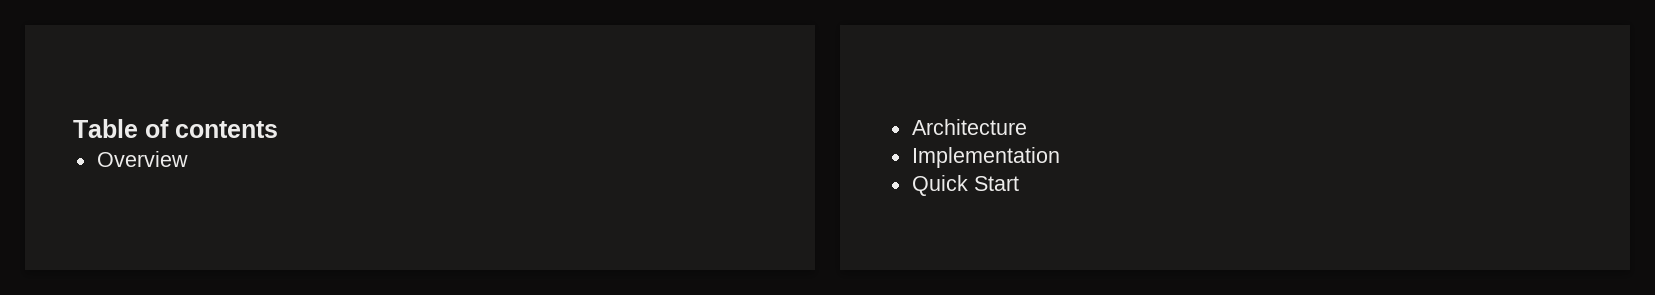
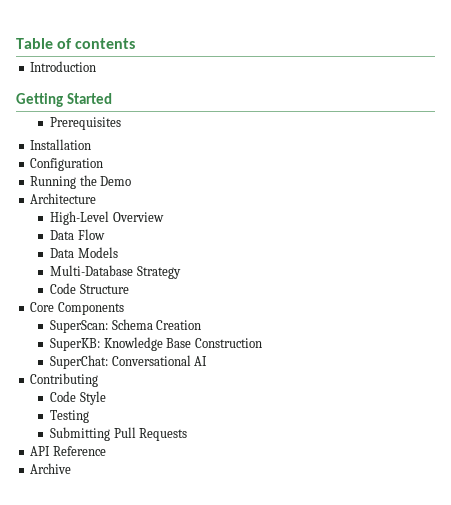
[96,151,188,167] [911,119,1027,135] [911,147,1060,168] [911,175,1019,196] Overview // Architecture // Implementation // Quick Start -> [30,61,97,72] [16,93,113,107] [50,117,122,130] [30,139,92,150] [30,158,104,171] [30,175,132,189] [30,193,97,204] [50,211,164,225] [50,229,105,240] [50,247,118,258] [50,265,181,279] [50,283,129,294] [30,302,124,315] [50,319,202,333] [50,337,262,351] [50,355,208,369] [30,373,99,387] [50,391,106,405] [50,410,90,423] [50,427,188,441] [30,446,106,456] [30,463,72,474] Introduction // Getting Started // Prerequisites // Installation // Configuration // Running the Demo // Architecture // High-Level Overview // Data Flow // Data Models // Multi-Database Strategy // Code Structure // Core Components // SuperScan: Schema Creation // SuperKB: Knowledge Base Construction // SuperChat: Conversational AI // Contributing // Code Style // Testing // Submitting Pull Requests // API Reference // Archive

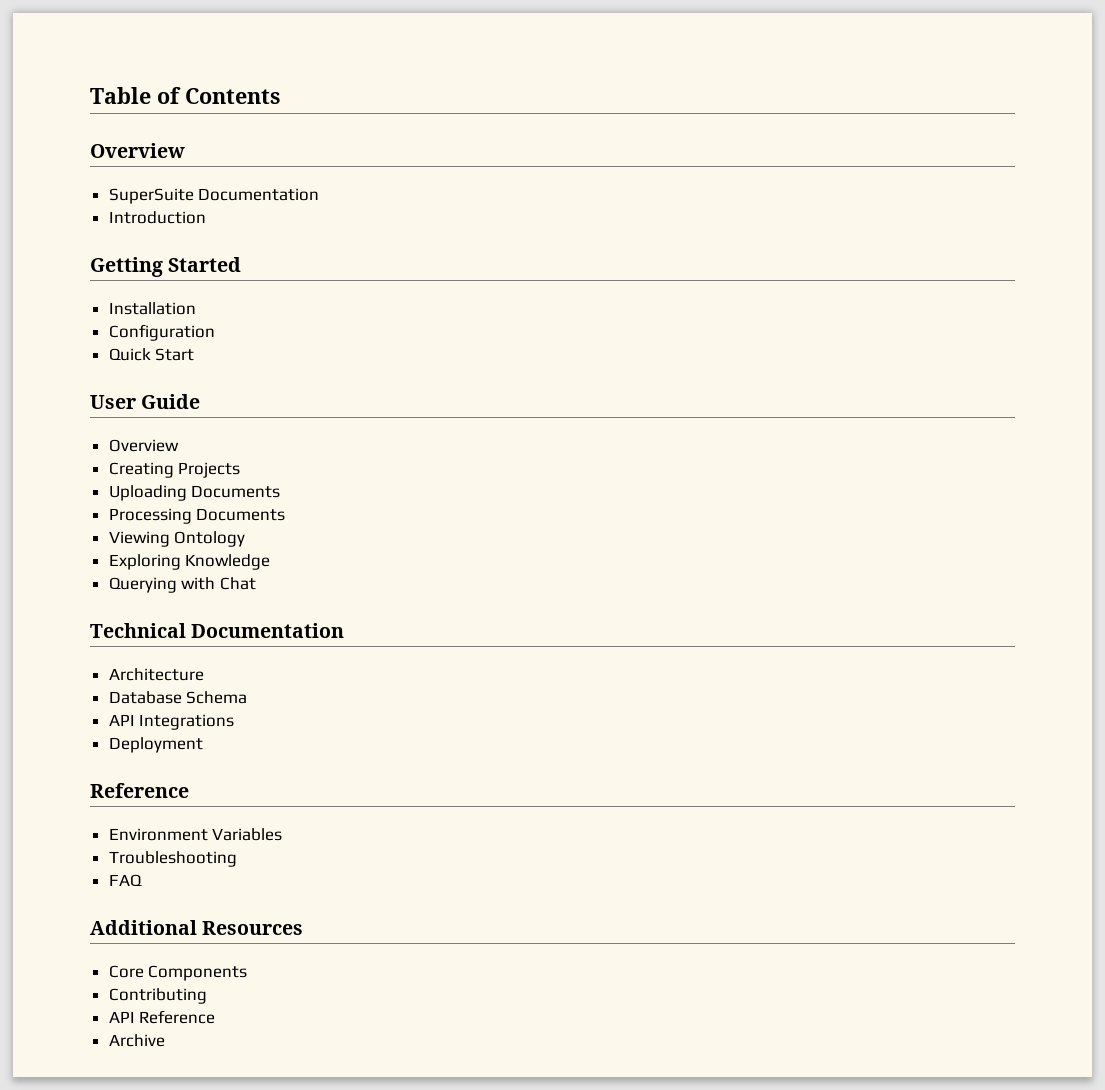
[75,38,136,49] contents -> [185,88,280,104] [90,143,185,158] [108,188,320,204] Contents // Overview // SuperSuite Documentation
[50,117,122,130] // Prerequisites -> (242, 264) none
[30,175,132,189] [30,193,97,204] [50,211,164,225] [50,229,105,240] [50,247,118,258] [50,265,181,279] [50,283,129,294] [30,302,124,315] [50,319,202,333] [50,337,262,351] [50,355,208,369] [30,373,99,387] [50,391,106,405] [50,410,90,423] [50,427,188,441] Running the Demo // Architecture // High-Level Overview // Data Flow // Data Models // Multi-Database Strategy // Code Structure // Core Components // SuperScan: Schema Creation // SuperKB: Knowledge Base Construction // SuperChat: Conversational AI // Contributing // Code Style // Testing // Submitting Pull Requests -> [108,348,195,361] [90,394,201,409] [108,439,179,452] [108,462,241,478] [108,485,281,501] [108,508,286,524] [108,531,246,547] [108,554,271,570] [108,577,256,593] [90,623,345,638] [108,668,204,681] [108,691,248,704] [108,714,235,730] [108,737,203,753] [90,783,189,798] [108,828,283,841] [108,851,237,867] [108,874,142,886] [90,920,304,935] [108,965,248,981] [108,988,207,1004] Quick Start // User Guide // Overview // Creating Projects // Uploading Documents // Processing Documents // Viewing Ontology // Exploring Knowledge // Querying with Chat // Technical Documentation // Architecture // Database Schema // API Integrations // Deployment // Reference // Environment Variables // Troubleshooting // FAQ // Additional Resources // Core Components // Contributing

